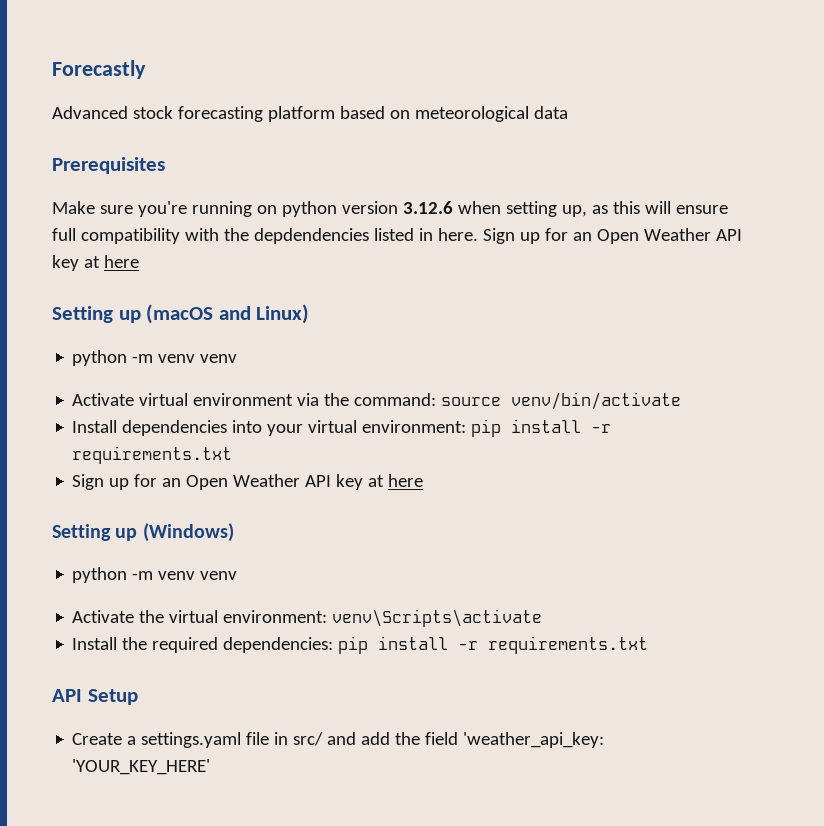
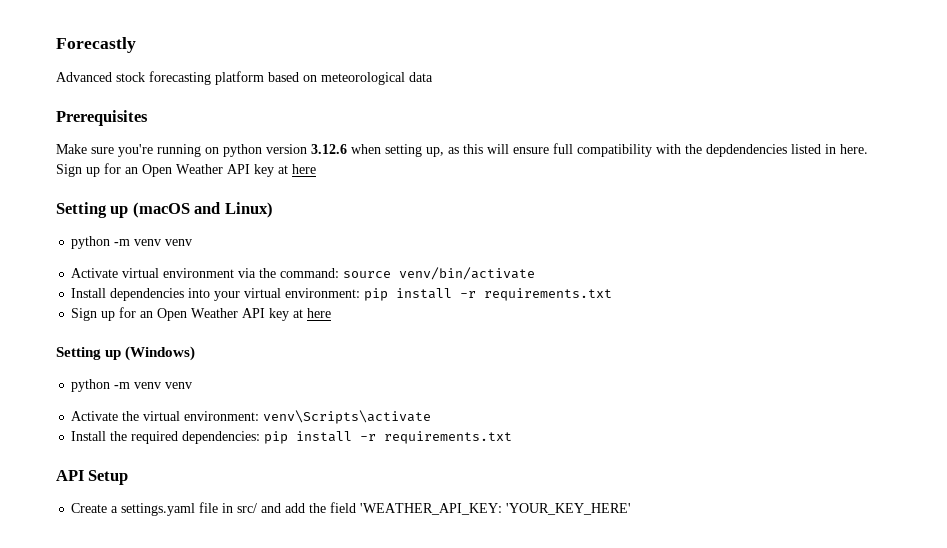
[463,732,605,748] 'weather_api_key: -> [360,503,503,515] 'WEATHER_API_KEY:

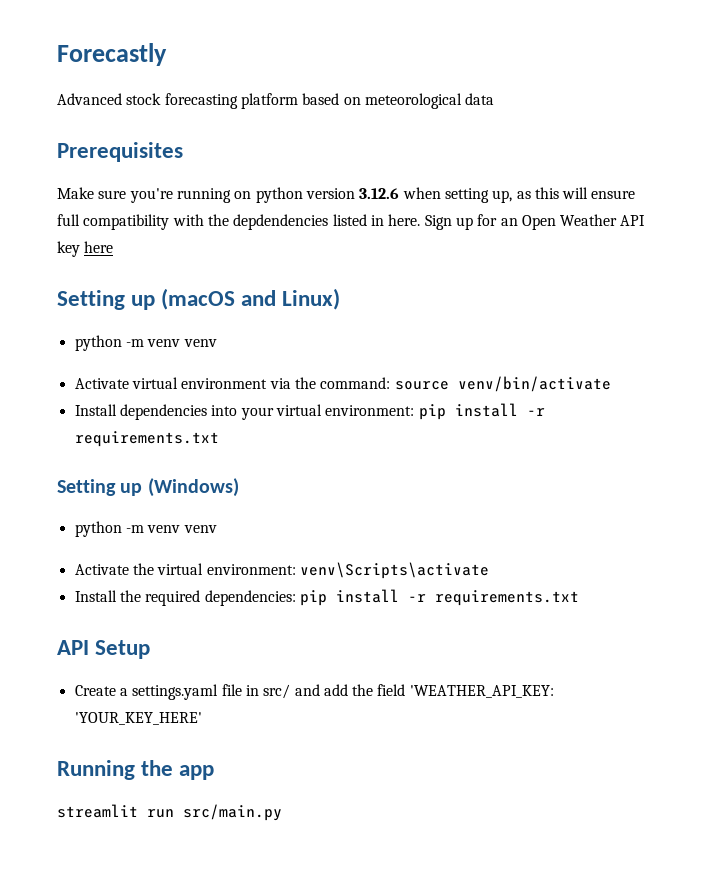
[278,165,288,174] at -> (80, 249) none
[71,307,332,321] // Sign up for an Open Weather API key at here -> (219, 439) none
(632, 509) none -> [57,760,215,780] [57,804,282,821] // Running the app // streamlit run src/main.py

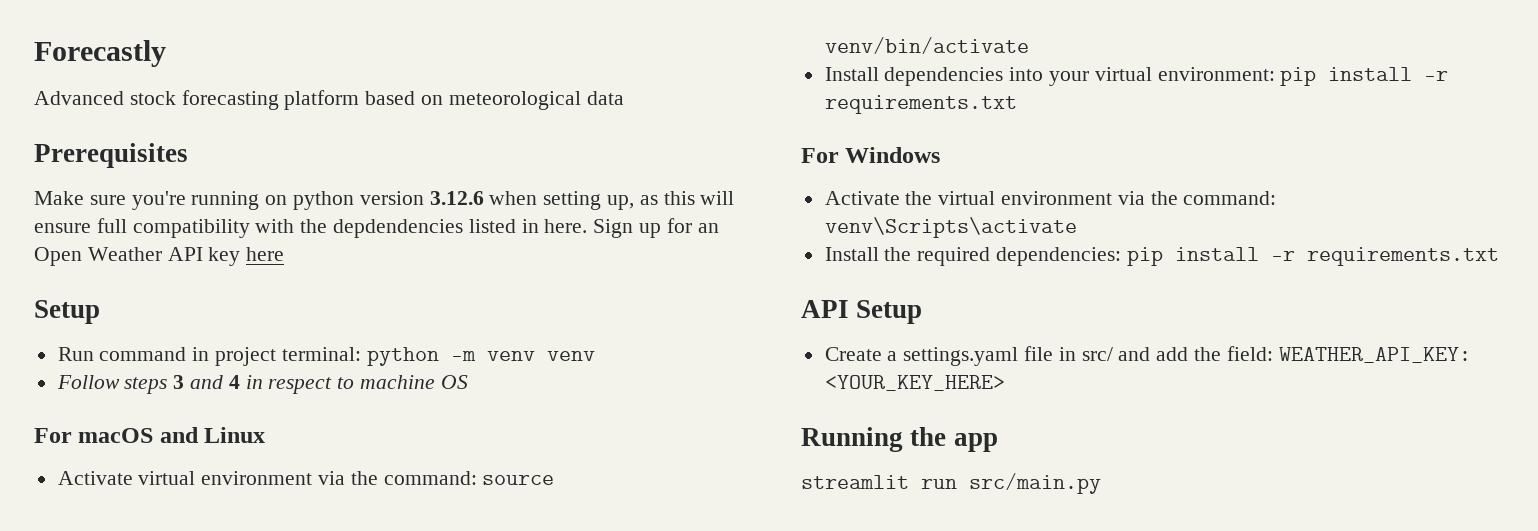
[57,288,341,310] [74,335,217,351] Setting up (macOS and Linux) // python -m venv venv -> [34,300,100,324] [57,347,595,366] [56,375,468,394] [34,427,266,443] Setup // Run command in project terminal: python -m venv venv // Follow steps 3 and 4 in respect to machine OS // For macOS and Linux
[57,478,239,497] [74,521,217,537] Setting up (Windows) // python -m venv venv -> [801,147,941,163] For Windows
[206,564,296,575] environment: -> [1001,191,1277,205] environment via the command:
[377,684,554,698] [74,712,202,725] field 'WEATHER_API_KEY: 'YOUR_KEY_HERE' -> [1226,346,1471,363] [824,375,1005,391] field: WEATHER_API_KEY: <YOUR_KEY_HERE>

